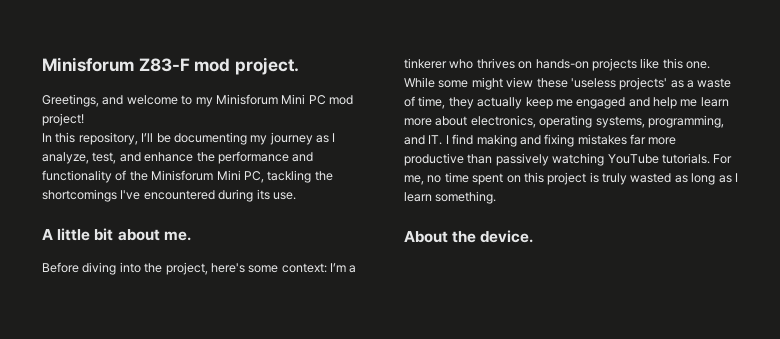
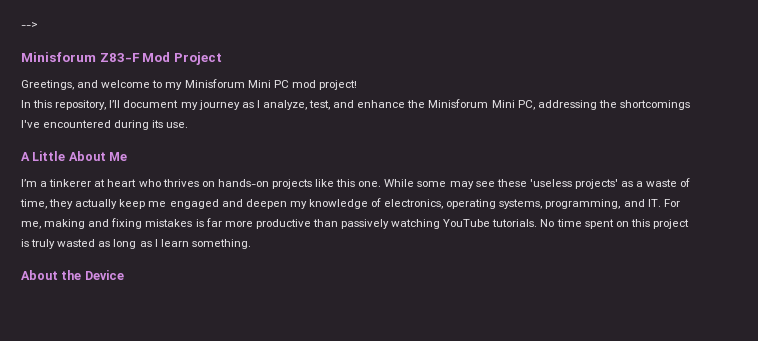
(42, 64) none -> [21,22,38,28] --> //
[194,57,300,75] mod project. -> [142,52,222,65] Mod Project
[156,132,247,145] be documenting -> [123,100,179,108] document
[217,151,314,164] [42,170,148,183] performance and functionality of the -> (426, 104) none
[267,170,312,183] tackling -> [537,100,597,110] addressing
[57,228,191,241] [42,262,327,275] little bit about me. // Before diving into the project, here's some context: -> [32,151,128,161] Little About Me //
(447, 63) none -> [94,179,137,187] at heart
[471,77,534,90] might view -> [449,181,495,189] may see
[653,97,729,109] [404,116,468,126] help me learn more about -> [245,198,382,209] deepen my knowledge of
[445,134,474,145] I find -> [663,199,680,207] [21,221,41,229] For me,
(627, 139) none -> [195,219,204,227] is
[713,154,733,164] [404,175,442,185] For me, no -> [540,219,555,227] No
[480,230,534,243] device. -> [84,270,124,280] Device

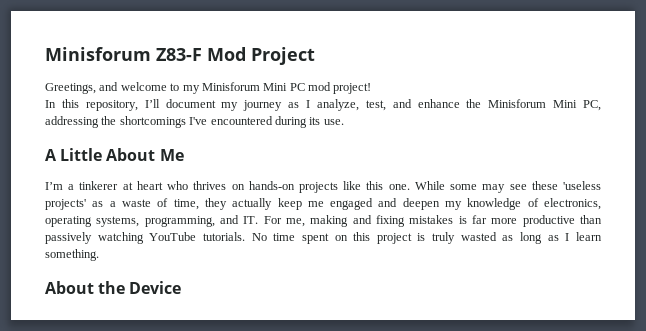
[21,22,38,28] --> // -> (45, 54) none

